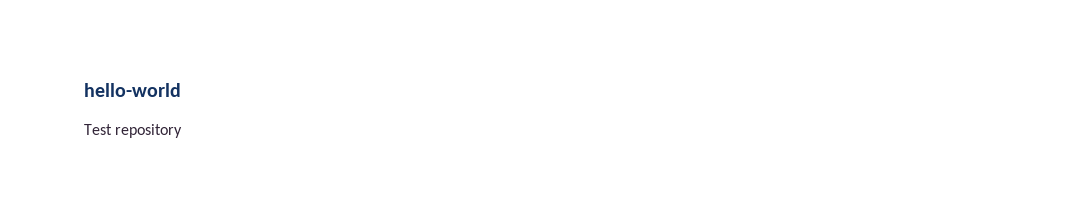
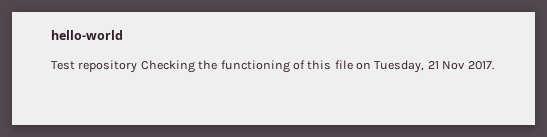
(183, 131) none -> [140,60,494,73] Checking the functioning of this file on Tuesday, 21 Nov 2017.

